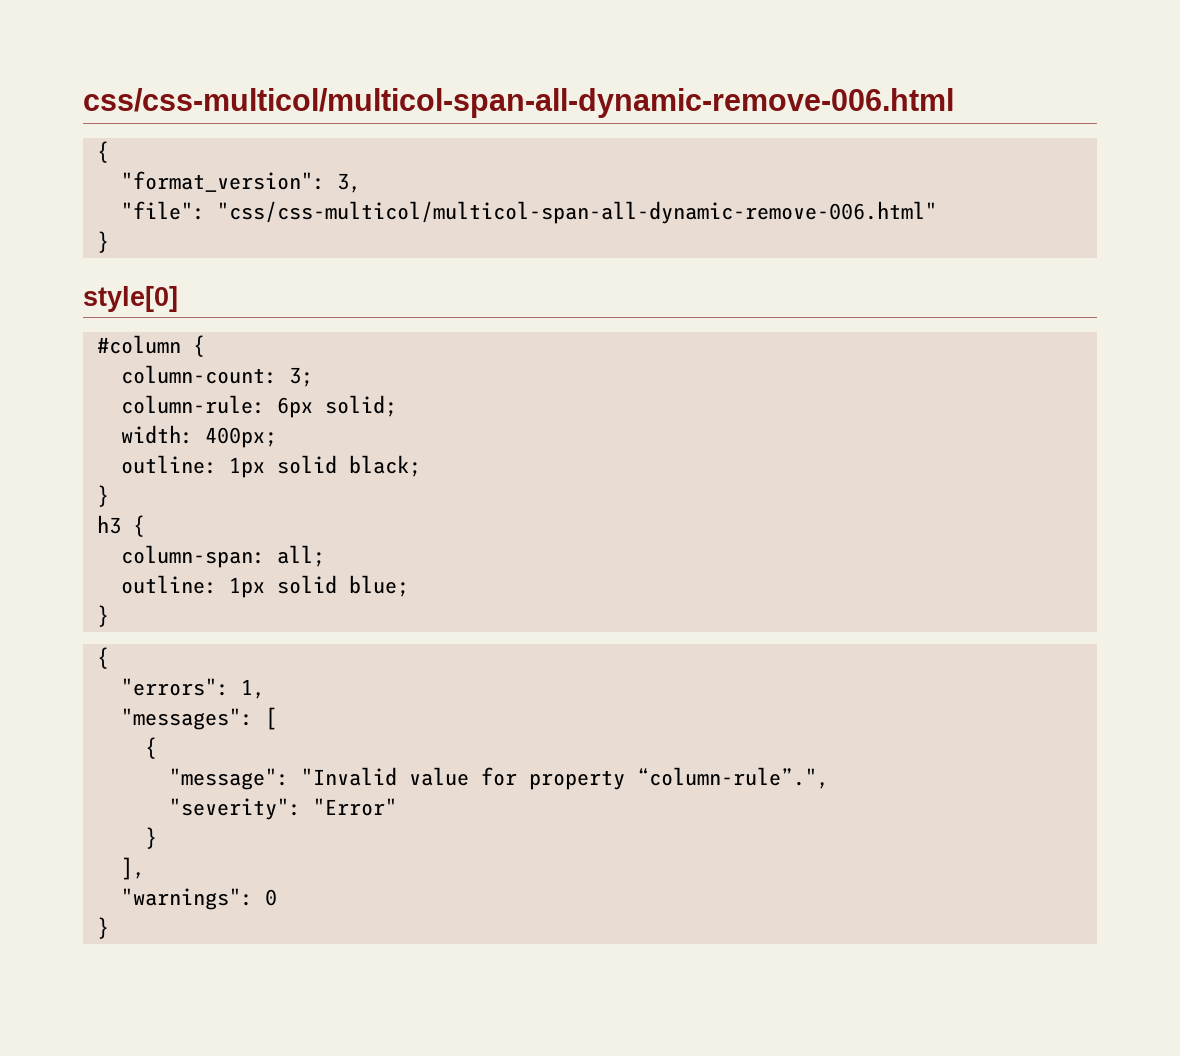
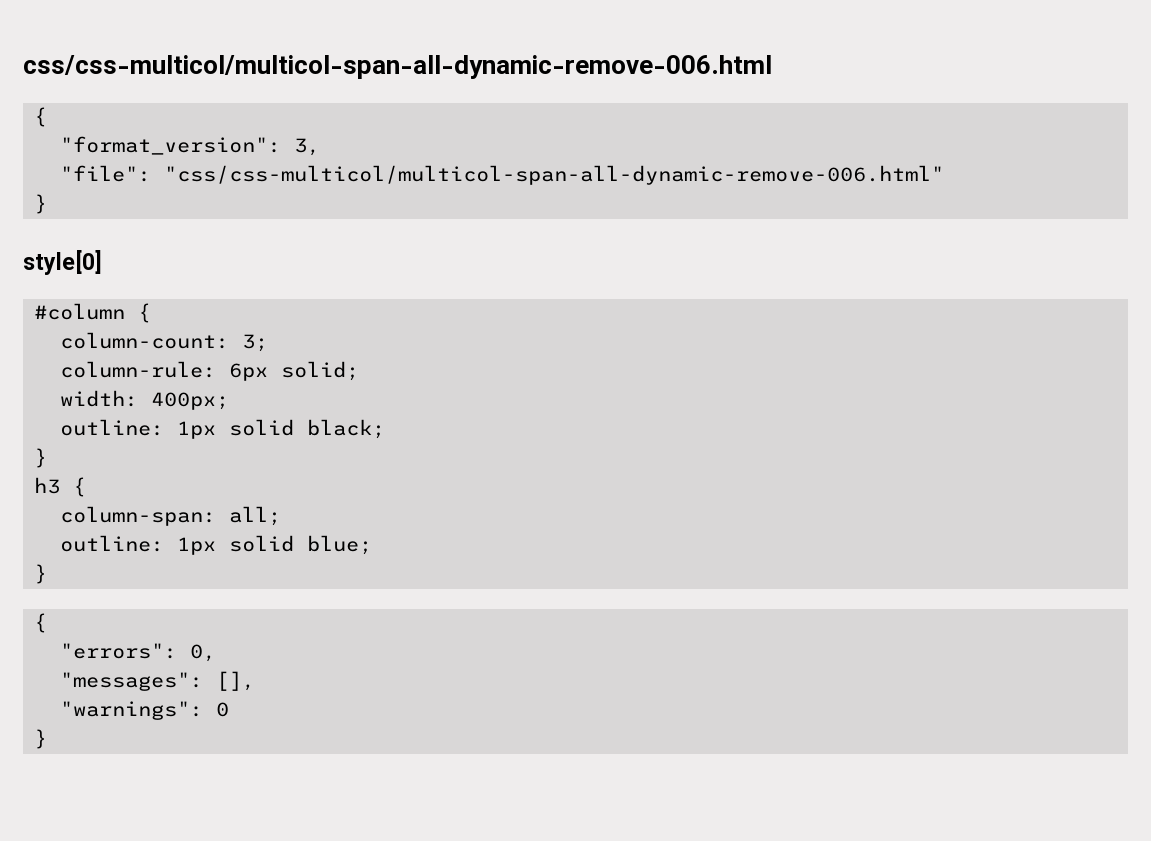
[240,679,265,699] 1, -> [190,644,217,662] 0,
[264,707,277,730] [144,737,157,759] [168,767,829,790] [168,798,397,820] [144,827,157,849] [120,857,145,880] [ // { // "message": "Invalid value for property “column-rule”.", // "severity": "Error" // } // ], -> [216,671,256,691] [],

